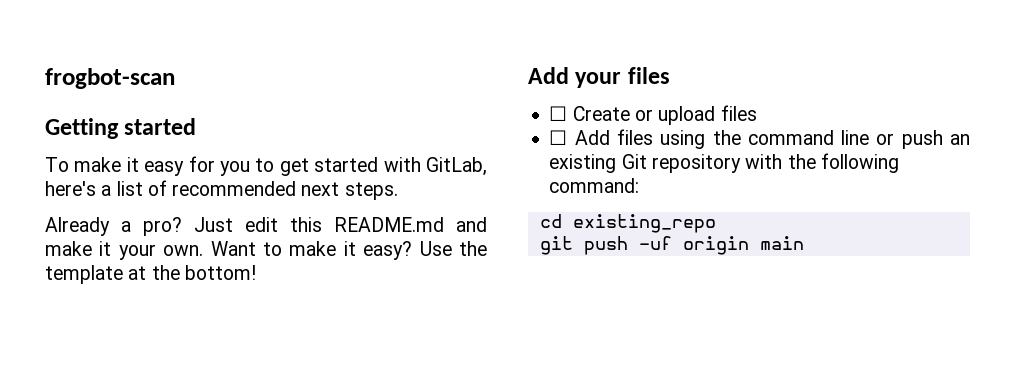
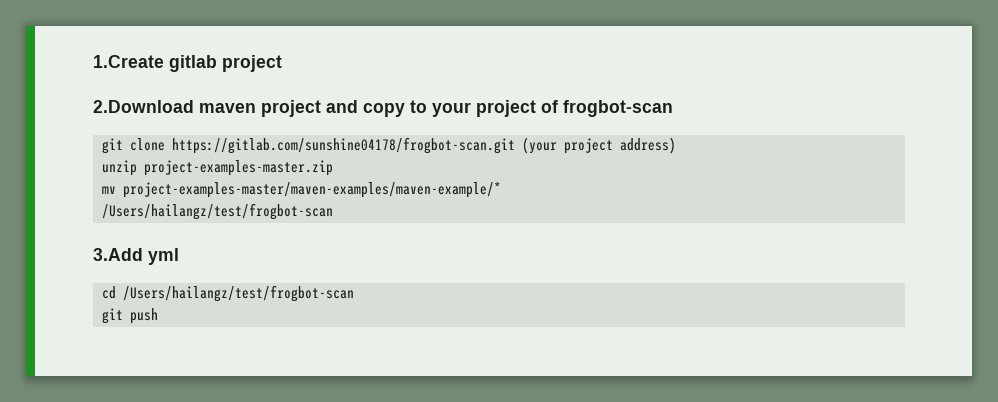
[45,68,175,89] [45,118,197,139] [45,156,487,176] [45,180,398,200] [45,217,487,236] [45,241,487,260] [45,265,256,284] [528,67,670,88] [549,105,757,125] [549,129,971,149] [549,153,899,173] [549,178,640,193] frogbot-scan // Getting started // To make it easy for you to get started with GitLab, here's a list of recommended next steps. // Already a pro? Just edit this README.md and make it your own. Want to make it easy? Use the template at the bottom! // Add your files // ☐ Create or upload files // ☐ Add files using the command line or push an existing Git repository with the following command: -> [93,55,282,72] [93,100,673,117] [102,137,676,154] [102,160,333,176] [102,182,501,198] [102,203,333,220] [93,248,179,265] 1.Create gitlab project // 2.Download maven project and copy to your project of frogbot-scan // git clone https://gitlab.com/sunshine04178/frogbot-scan.git (your project address) // unzip project-examples-master.zip // mv project-examples-master/maven-examples/maven-example/* // /Users/hailangz/test/frogbot-scan // 3.Add yml
[572,214,716,233] existing_repo -> [123,285,354,302] /Users/hailangz/test/frogbot-scan
[638,236,804,255] -uf origin main -> (158, 316) none

